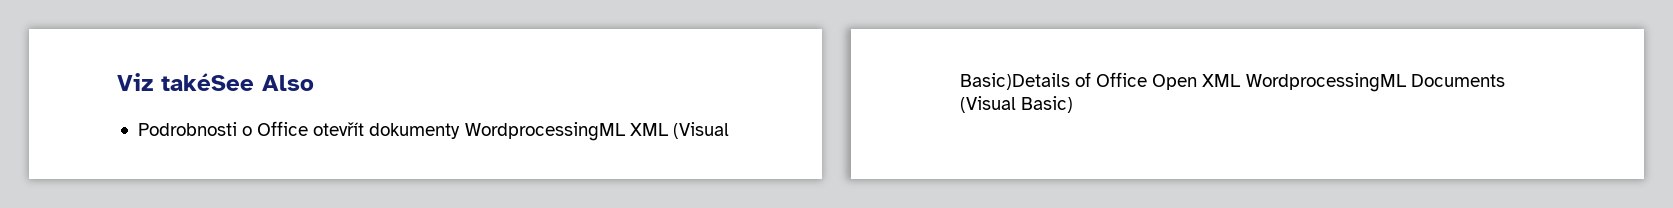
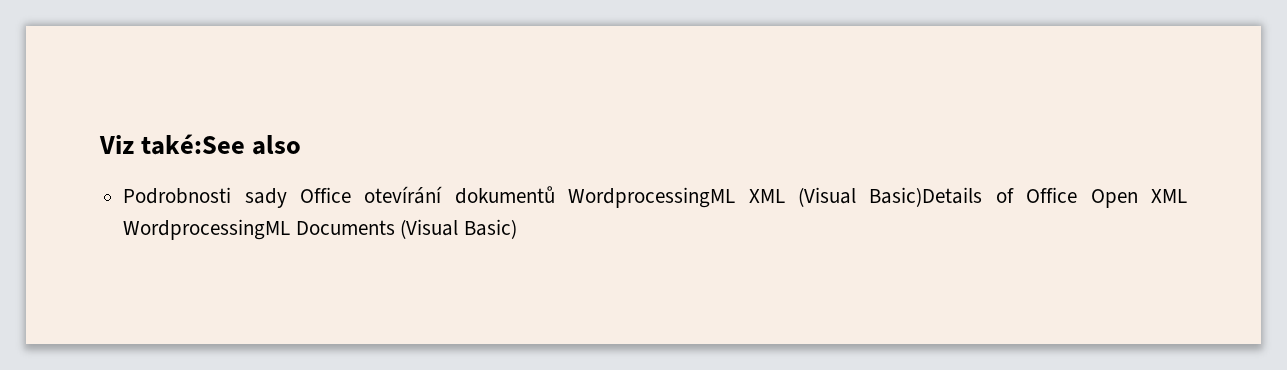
[161,73,314,91] takéSee Also -> [141,134,302,155] také:See also
[242,121,461,139] o Office otevřít dokumenty -> [244,186,555,208] sady Office otevírání dokumentů

